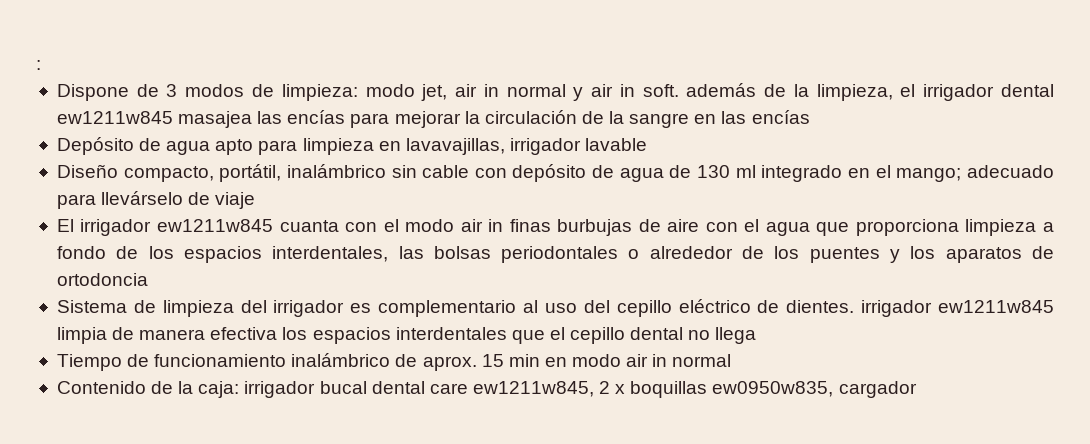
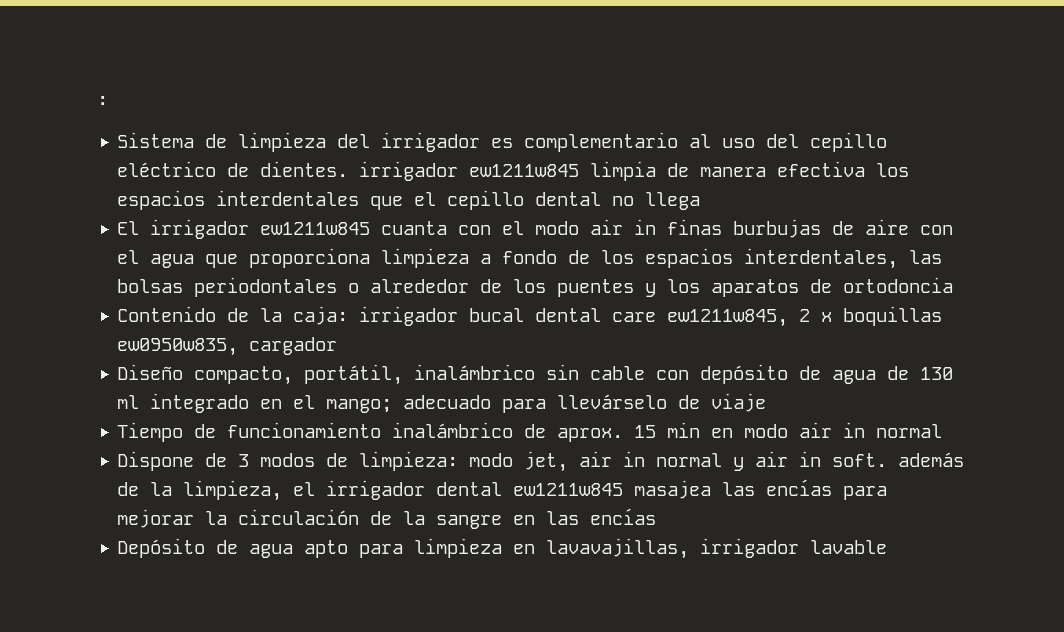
(41, 65) none -> [117,132,888,152] [117,161,910,181] [117,190,701,210] [117,219,954,239] [117,248,943,269] [117,277,954,297] [117,306,943,327] [117,337,338,356] [117,364,954,385] [117,393,767,413] [117,422,943,442] // Sistema de limpieza del irrigador es complementario al uso del cepillo eléctrico de dientes. irrigador ew1211w845 limpia de manera efectiva los espacios interdentales que el cepillo dental no llega // El irrigador ew1211w845 cuanta con el modo air in finas burbujas de aire con el agua que proporciona limpieza a fondo de los espacios interdentales, las bolsas periodontales o alrededor de los puentes y los aparatos de ortodoncia // Contenido de la caja: irrigador bucal dental care ew1211w845, 2 x boquillas ew0950w835, cargador // Diseño compacto, portátil, inalámbrico sin cable con depósito de agua de 130 ml integrado en el mango; adecuado para llevárselo de viaje // Tiempo de funcionamiento inalámbrico de aprox. 15 min en modo air in normal
[56,164,1054,182] [56,191,256,209] [56,219,1054,236] [56,246,1055,263] [56,273,148,286] [56,299,1054,317] [56,327,757,344] [56,353,732,371] [56,381,917,398] // Diseño compacto, portátil, inalámbrico sin cable con depósito de agua de 130 ml integrado en el mango; adecuado para llevárselo de viaje // El irrigador ew1211w845 cuanta con el modo air in finas burbujas de aire con el agua que proporciona limpieza a fondo de los espacios interdentales, las bolsas periodontales o alrededor de los puentes y los aparatos de ortodoncia // Sistema de limpieza del irrigador es complementario al uso del cepillo eléctrico de dientes. irrigador ew1211w845 limpia de manera efectiva los espacios interdentales que el cepillo dental no llega // Tiempo de funcionamiento inalámbrico de aprox. 15 min en modo air in normal // Contenido de la caja: irrigador bucal dental care ew1211w845, 2 x boquillas ew0950w835, cargador -> (888, 547) none

